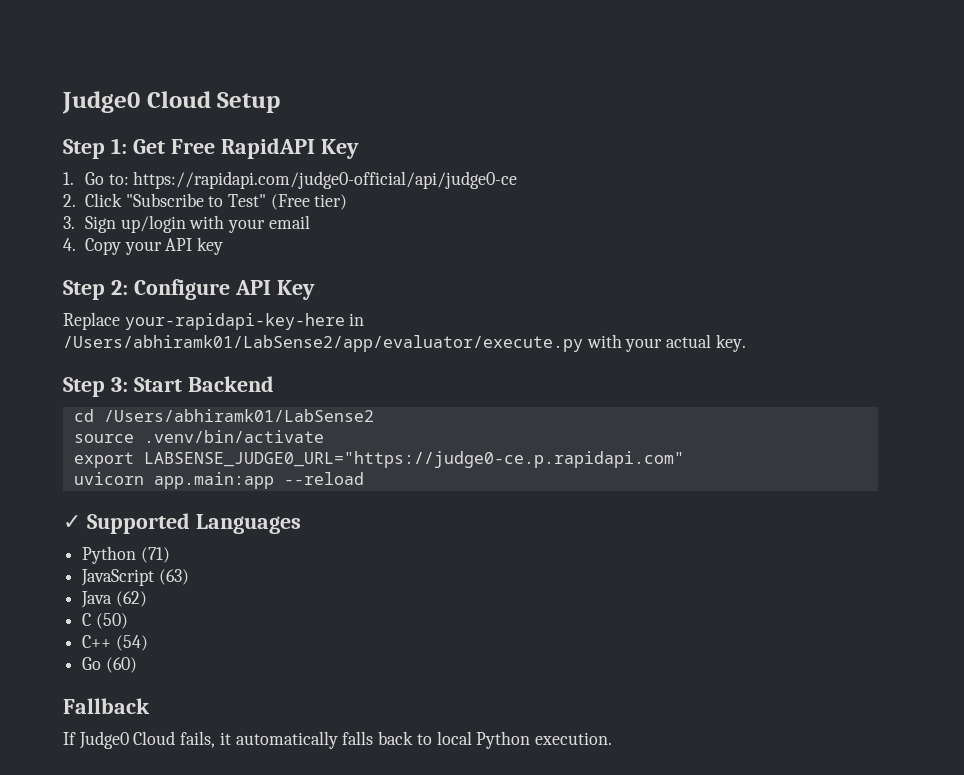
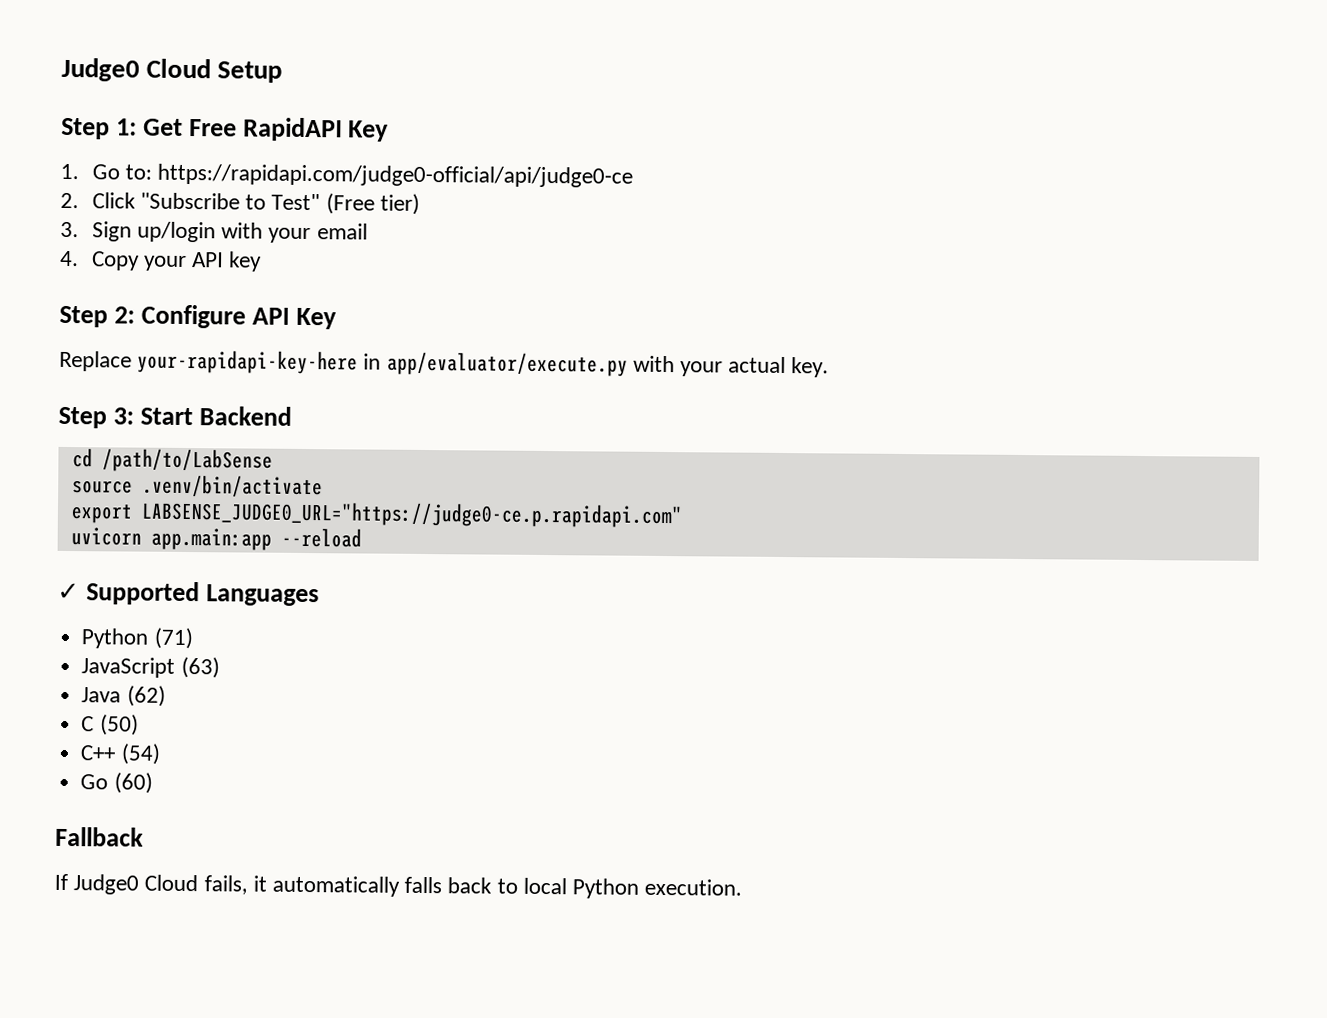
[63,335,583,352] /Users/abhiramk01/LabSense2/app/evaluator/execute.py -> [386,351,628,377] app/evaluator/execute.py
[103,409,374,422] /Users/abhiramk01/LabSense2 -> [101,448,273,473] /path/to/LabSense

